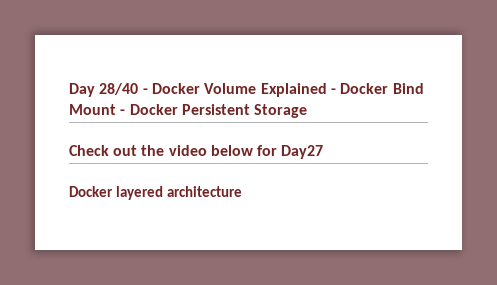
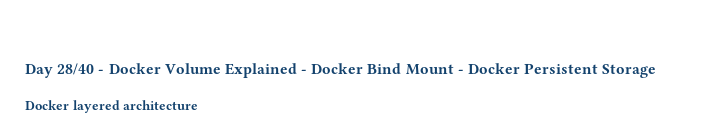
[69,145,324,159] // Check out the video below for Day27 -> (657, 71) none

